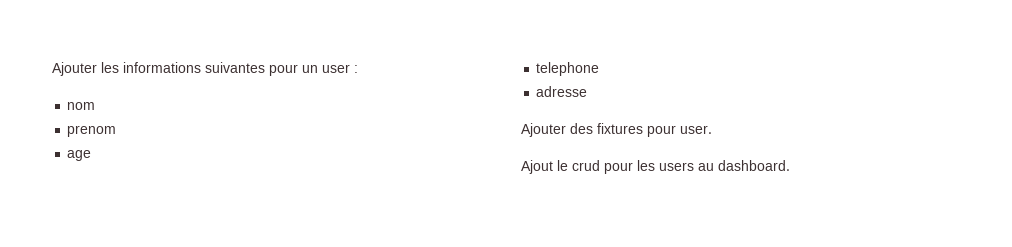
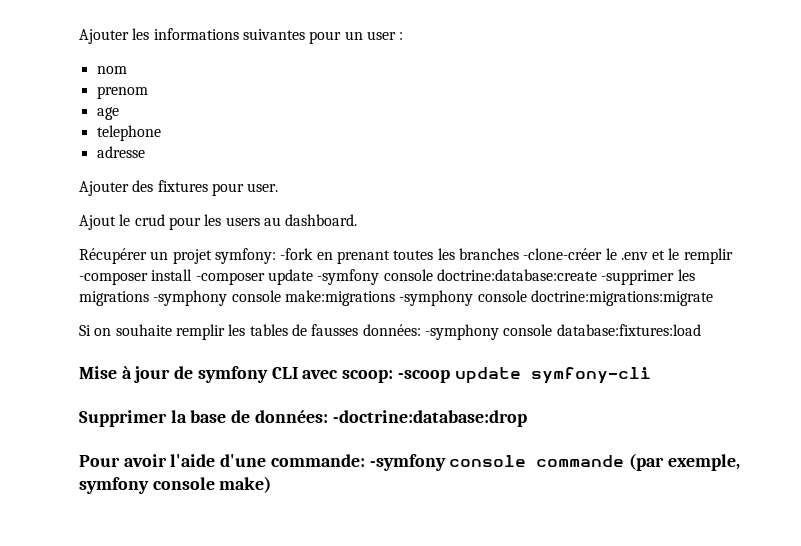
(790, 165) none -> [79,248,733,264] [79,269,695,285] [79,290,713,306] [79,324,701,340] [79,366,651,384] [79,410,527,427] [79,453,740,471] [79,476,272,494] // Récupérer un projet symfony: -fork en prenant toutes les branches -clone-créer le .env et le remplir -composer install -composer update -symfony console doctrine:database:create -supprimer les migrations -symphony console make:migrations -symphony console doctrine:migrations:migrate // Si on souhaite remplir les tables de fausses données: -symphony console database:fixtures:load // Mise à jour de symfony CLI avec scoop: -scoop update symfony-cli // Supprimer la base de données: -doctrine:database:drop // Pour avoir l'aide d'une commande: -symfony console commande (par exemple, symfony console make)

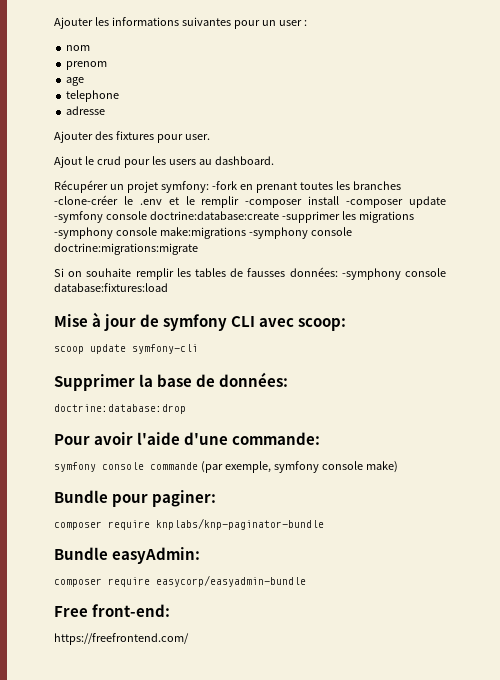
[397,370,450,383] -scoop -> [54,346,84,354] // scoop
[332,410,527,427] -doctrine:database:drop -> [54,404,186,414] // doctrine:database:drop
[369,454,446,471] -symfony -> [54,462,96,472] // symfony
(272, 484) none -> [54,490,217,507] [54,518,324,530] [54,547,201,564] [54,575,306,587] [54,604,171,617] [54,633,189,645] // Bundle pour paginer: // composer require knplabs/knp-paginator-bundle // Bundle easyAdmin: // composer require easycorp/easyadmin-bundle // Free front-end: // https://freefrontend.com/

